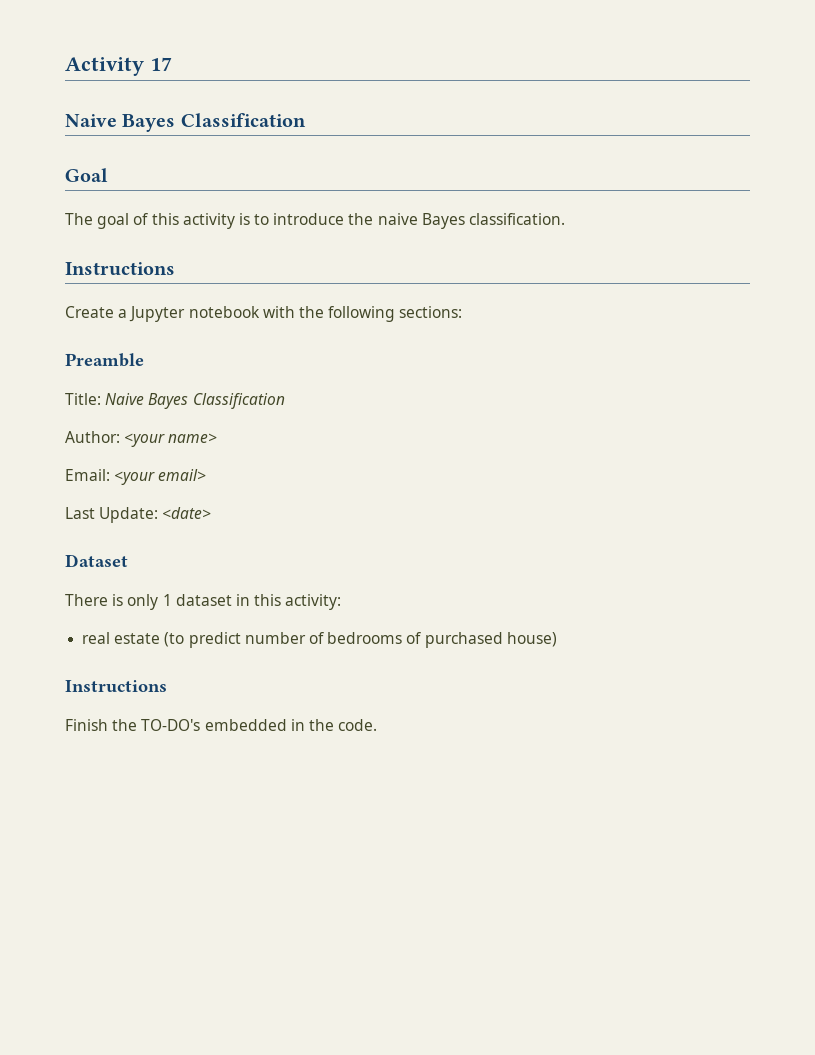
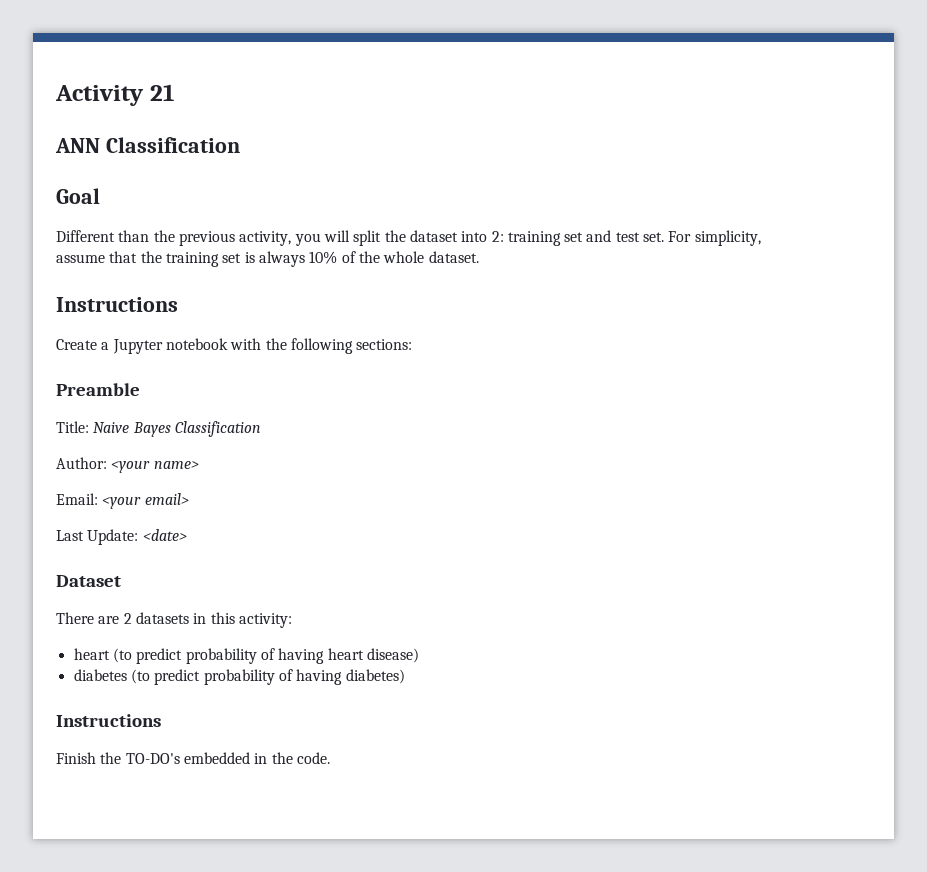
[149,57,172,71] [65,114,176,132] 17 // Naive Bayes -> [149,84,174,101] [55,138,100,153] 21 // ANN
[65,213,566,229] The goal of this activity is to introduce the naive Bayes classification. -> [56,230,761,246] [56,251,479,267] Different than the previous activity, you will split the dataset into 2: training set and test set. For simplicity, assume that the training set is always 10% of the whole dataset.
[112,594,232,610] is only 1 dataset -> [98,612,189,624] are 2 datasets
[82,632,557,648] real estate (to predict number of bedrooms of purchased house) -> [73,648,419,664] [73,669,405,685] heart (to predict probability of having heart disease) // diabetes (to predict probability of having diabetes)

